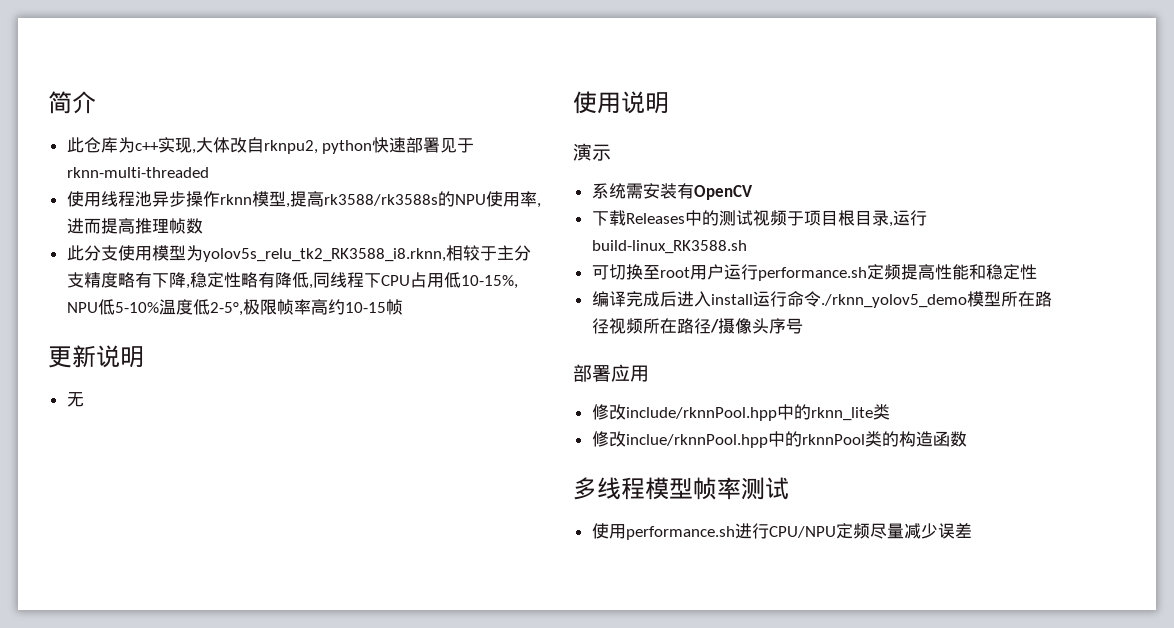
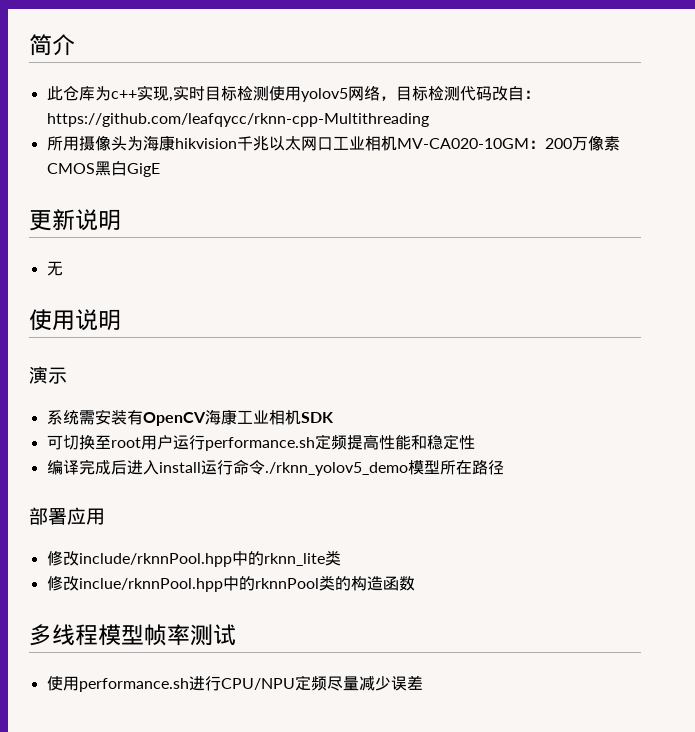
[195,137,475,154] [66,167,209,178] [66,191,541,208] [66,218,203,234] [66,245,531,262] [66,272,518,289] [66,299,403,316] 大体改自rknpu2, python快速部署见于rknn-multi-threaded // 使用线程池异步操作rknn模型,提高rk3588/rk3588s的NPU使用率,进而提高推理帧数 // 此分支使用模型为yolov5s_relu_tk2_RK3588_i8.rknn,相较于主分支精度略有下降,稳定性略有降低,同线程下CPU占用低10-15%, NPU低5-10%温度低2-5°,极限帧率高约10-15帧 -> [172,85,540,102] [46,113,429,127] [46,135,620,151] [46,161,160,177] 实时目标检测使用yolov5网络，目标检测代码改自：https://github.com/leafqycc/rknn-cpp-Multithreading // 所用摄像头为海康hikvision千兆以太网口工业相机MV-CA020-10GM：200万像素CMOS黑白GigE
[591,210,927,227] [591,240,747,254] // 下载Releases中的测试视频于项目根目录,运行build-linux_RK3588.sh -> [204,409,334,425] 海康工业相机SDK
[608,318,803,334] 视频所在路径/摄像头序号 -> (504, 467) none

